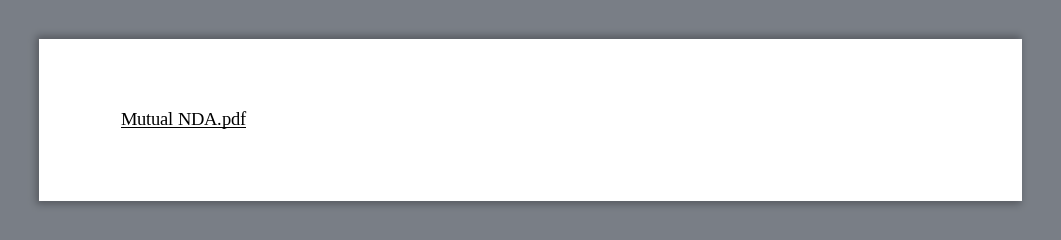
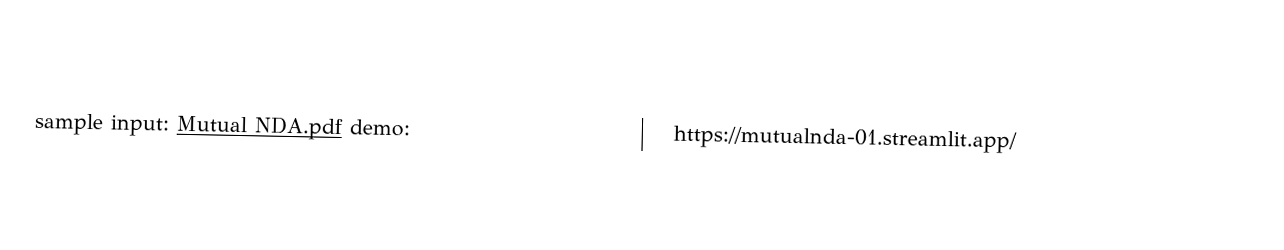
[121,111,247,129] Mutual NDA.pdf -> [34,112,1017,154] sample input: Mutual NDA.pdf demo: https://mutualnda-01.streamlit.app/

